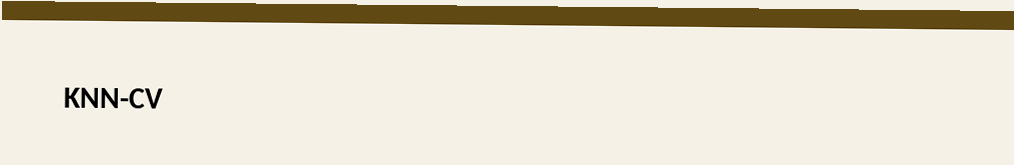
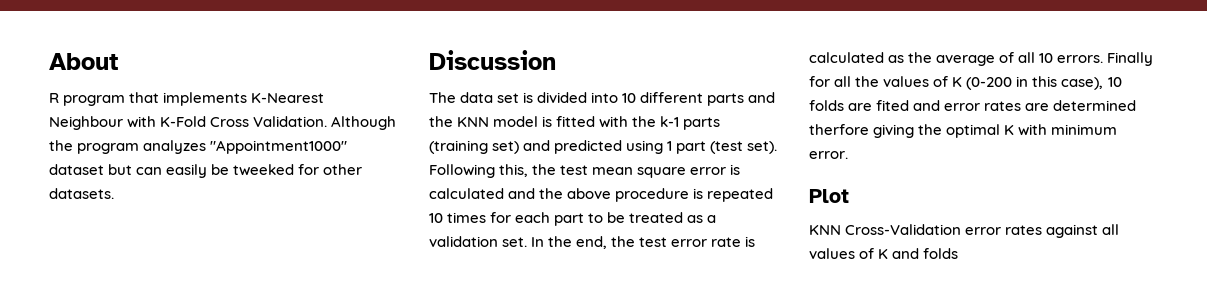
[63,87,163,109] KNN-CV -> [49,53,118,70] [49,92,325,106] [49,116,397,130] [49,140,348,154] [49,164,363,178] [49,188,114,199] [429,50,556,70] [429,92,776,106] [429,116,721,130] [429,140,778,154] [429,164,741,178] [429,188,774,202] [429,212,717,226] [429,236,756,249] [809,52,1154,66] [809,76,1122,90] [809,100,1137,111] [809,124,1118,138] [809,151,848,159] [809,189,849,203] [809,224,1120,238] [809,248,959,259] About // R program that implements K-Nearest Neighbour with K-Fold Cross Validation. Although the program analyzes "Appointment1000" dataset but can easily be tweeked for other datasets. // Discussion // The data set is divided into 10 different parts and the KNN model is fitted with the k-1 parts (training set) and predicted using 1 part (test set). Following this, the test mean square error is calculated and the above procedure is repeated 10 times for each part to be treated as a validation set. In the end, the test error rate is calculated as the average of all 10 errors. Finally for all the values of K (0-200 in this case), 10 folds are fited and error rates are determined therfore giving the optimal K with minimum error. // Plot // KNN Cross-Validation error rates against all values of K and folds

